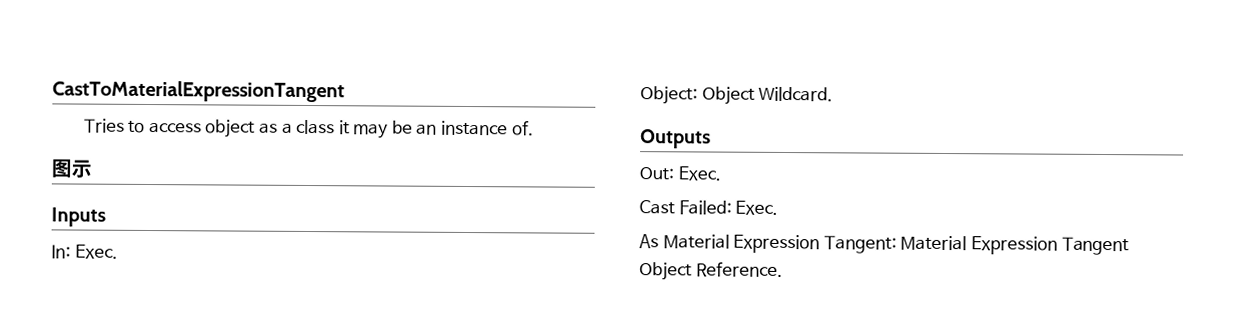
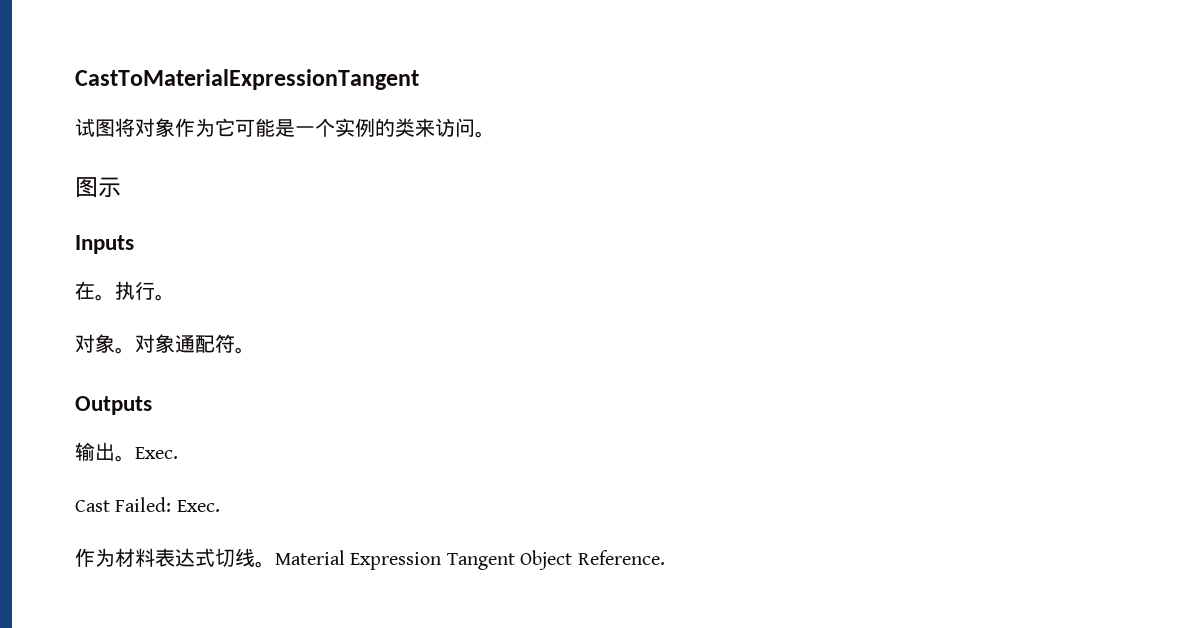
[83,118,534,139] [51,158,92,178] [51,207,106,227] [51,244,118,259] [640,86,834,105] Tries to access object as a class it may be an instance of. // 图示 // Inputs // In: Exec. // Object: Object Wildcard. -> [75,118,495,138] [75,177,121,198] [75,235,134,254] [75,281,175,301] [75,334,255,354] 试图将对象作为它可能是一个实例的类来访问。 // 图示 // Inputs // 在。执行。 // 对象。对象通配符。
[639,167,674,181] Out: -> [75,442,135,462] 输出。
[639,234,897,254] As Material Expression Tangent: -> [75,548,275,568] 作为材料表达式切线。

